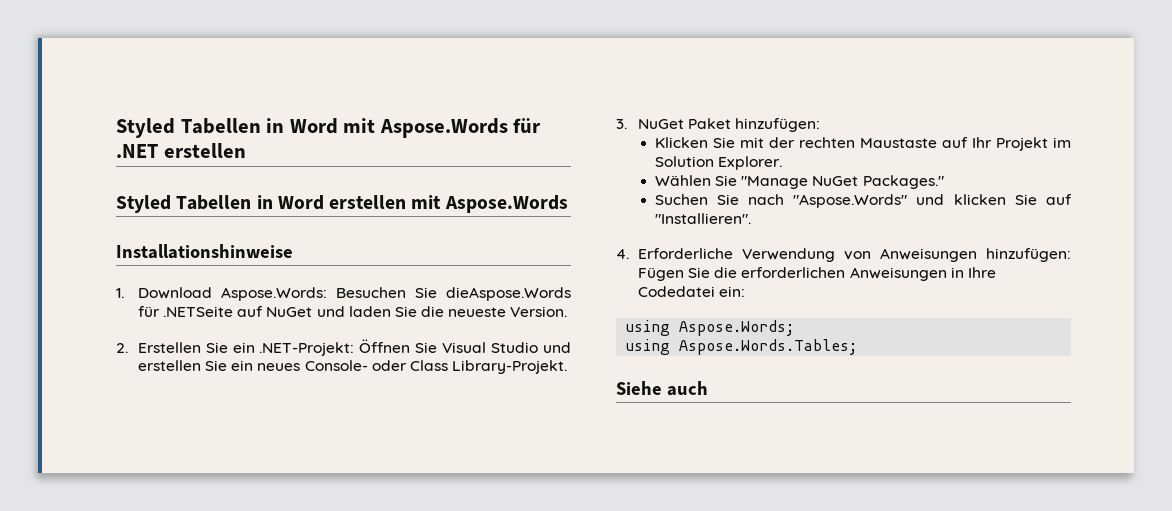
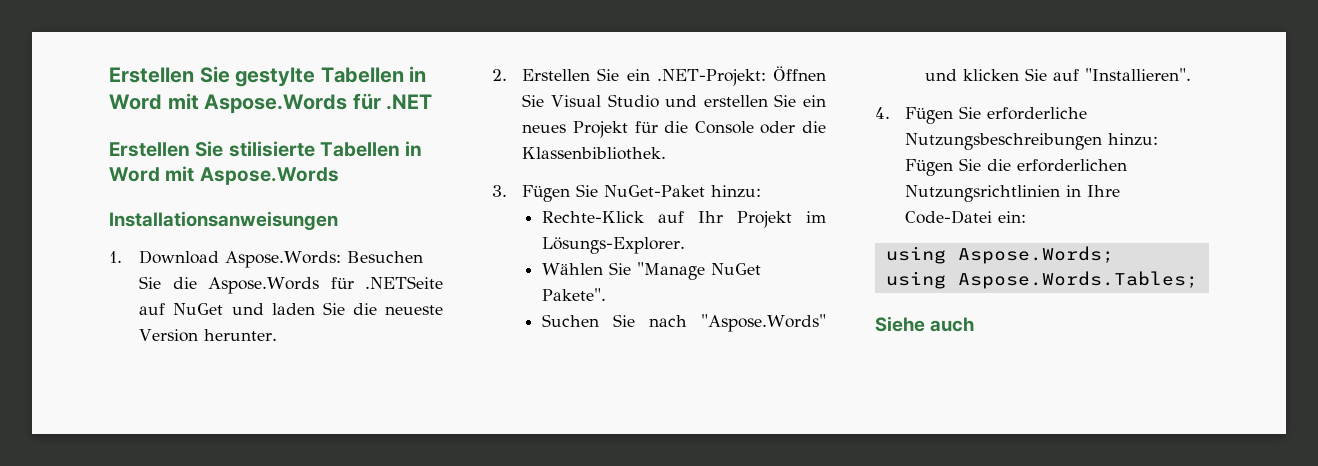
[116,118,175,138] Styled -> [109,66,316,87] Erstellen Sie gestylte
[163,143,246,158] [116,195,407,213] erstellen // Styled Tabellen in Word erstellen -> [109,141,423,157] [109,167,160,182] // Erstellen Sie stilisierte Tabellen in Word
[116,244,293,259] Installationshinweise -> [109,211,338,230] Installationsanweisungen
[446,287,571,301] dieAspose.Words -> [172,277,320,294] die Aspose.Words
[510,306,568,317] Version. -> [139,329,278,342] Version herunter.
[304,360,568,374] [616,118,821,132] [654,137,937,148] Console- oder Class Library-Projekt. // 3. NuGet Paket hinzufügen: // Klicken Sie mit der rechten Maustaste -> [572,121,826,138] [522,147,667,160] [492,184,762,202] [541,211,644,223] Projekt für die Console oder die Klassenbibliothek. // 3. Fügen Sie NuGet-Paket hinzu: // Rechte-Klick
[654,156,782,170] Solution Explorer. -> [541,237,685,254] Lösungs-Explorer.
[862,175,944,189] Packages." -> [541,288,606,301] Pakete".
[637,248,1071,262] Erforderliche Verwendung von Anweisungen hinzufügen: -> [905,106,1088,124] [905,133,1159,150] Fügen Sie erforderliche Nutzungsbeschreibungen hinzu:
[849,267,947,281] Anweisungen -> [905,185,1061,202] Nutzungsrichtlinien
[637,286,715,297] Codedatei -> [905,210,993,224] Code-Datei

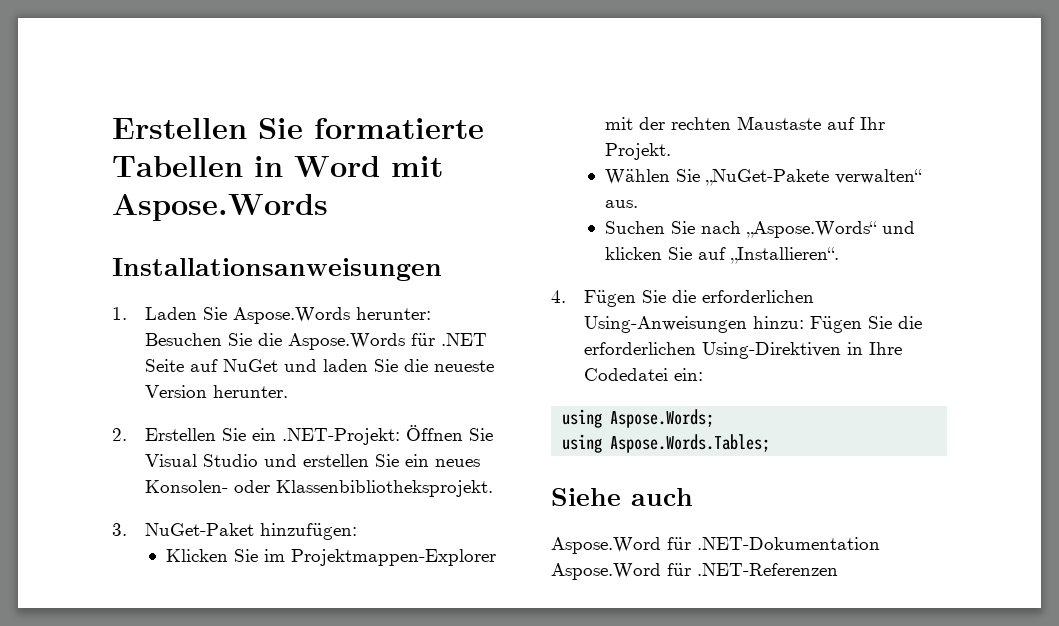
[109,66,427,87] [109,93,433,114] [109,141,315,157] Erstellen Sie gestylte Tabellen in Word mit Aspose.Words für .NET // Erstellen Sie stilisierte -> [112,118,484,139] Erstellen Sie formatierte
[139,250,342,268] Download Aspose.Words: -> [144,307,431,324] Laden Sie Aspose.Words herunter:
[365,276,443,289] .NETSeite -> [440,333,487,346] [144,359,184,372] .NET Seite
[572,121,826,138] [522,147,667,160] [492,184,762,202] [541,211,826,228] [541,237,685,254] [541,262,761,280] [541,288,606,301] [541,314,827,332] [924,68,1191,81] [875,106,1088,124] [905,133,1103,150] Projekt für die Console oder die Klassenbibliothek. // 3. Fügen Sie NuGet-Paket hinzu: // Rechte-Klick auf Ihr Projekt im Lösungs-Explorer. // Wählen Sie "Manage NuGet Pakete". // Suchen Sie nach "Aspose.Words" und klicken Sie auf "Installieren". // 4. Fügen Sie erforderliche Nutzungsbeschreibungen -> [144,480,493,497] [112,523,357,540] [165,549,496,566] [604,116,885,130] [604,143,671,160] [604,169,922,186] [604,200,638,208] [604,221,915,238] [604,247,839,264] [551,290,814,307] [583,316,747,333] Konsolen- oder Klassenbibliotheksprojekt. // 3. NuGet-Paket hinzufügen: // Klicken Sie im Projektmappen-Explorer mit der rechten Maustaste auf Ihr Projekt. // Wählen Sie „NuGet-Pakete verwalten“ aus. // Suchen Sie nach „Aspose.Words“ und klicken Sie auf „Installieren“. // 4. Fügen Sie die erforderlichen Using-Anweisungen
[905,185,1061,202] Nutzungsrichtlinien -> [701,342,841,359] Using-Direktiven
[905,210,993,224] Code-Datei -> [583,368,668,381] Codedatei
(975, 324) none -> [551,537,880,554] [551,563,838,580] // Aspose.Word für .NET-Dokumentation Aspose.Word für .NET-Referenzen

